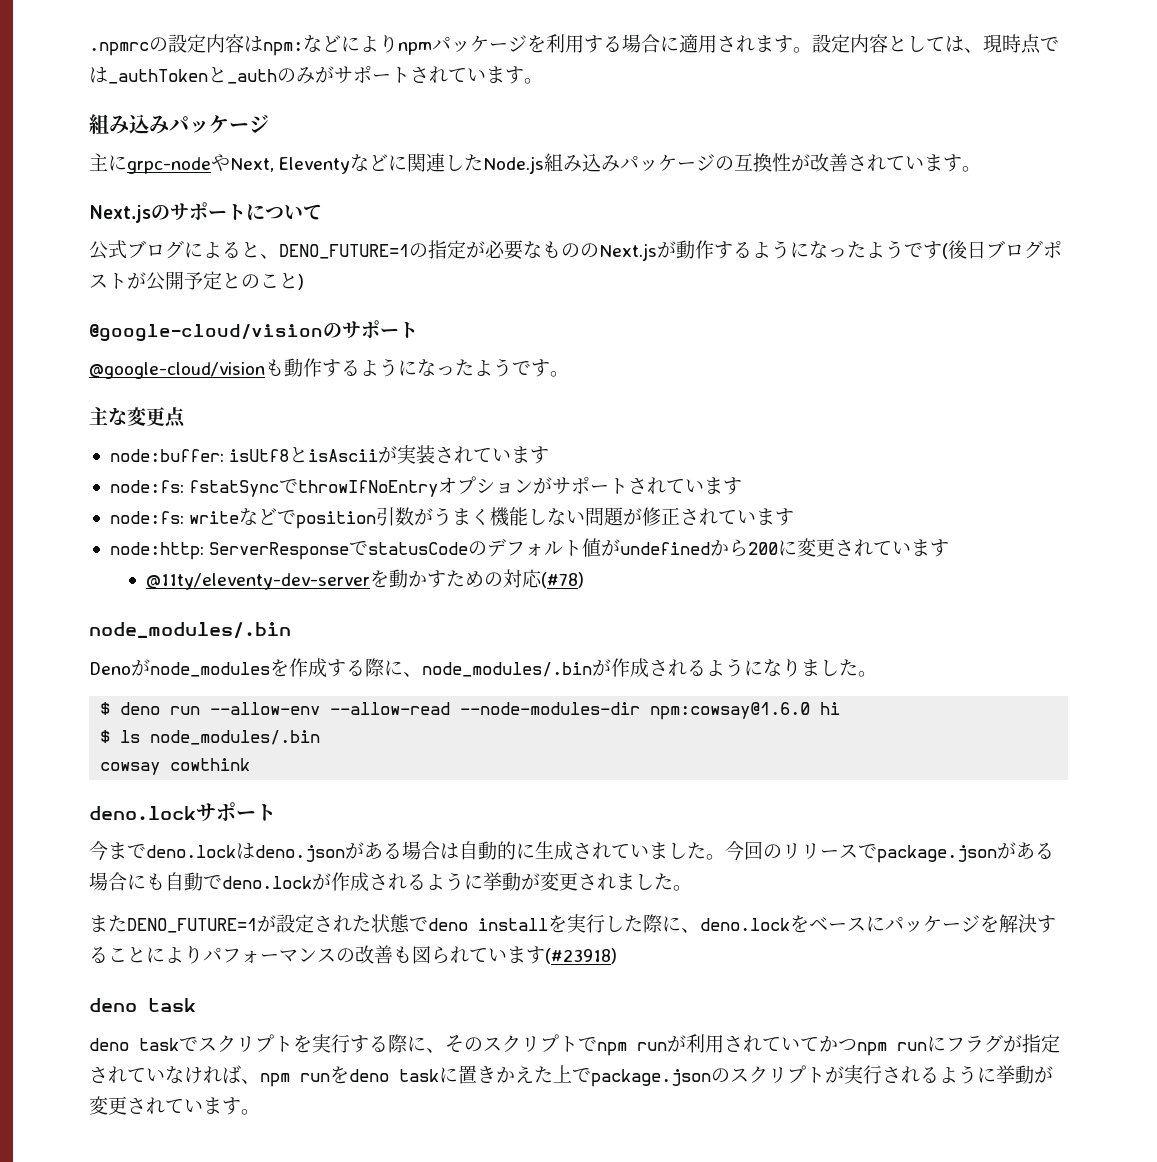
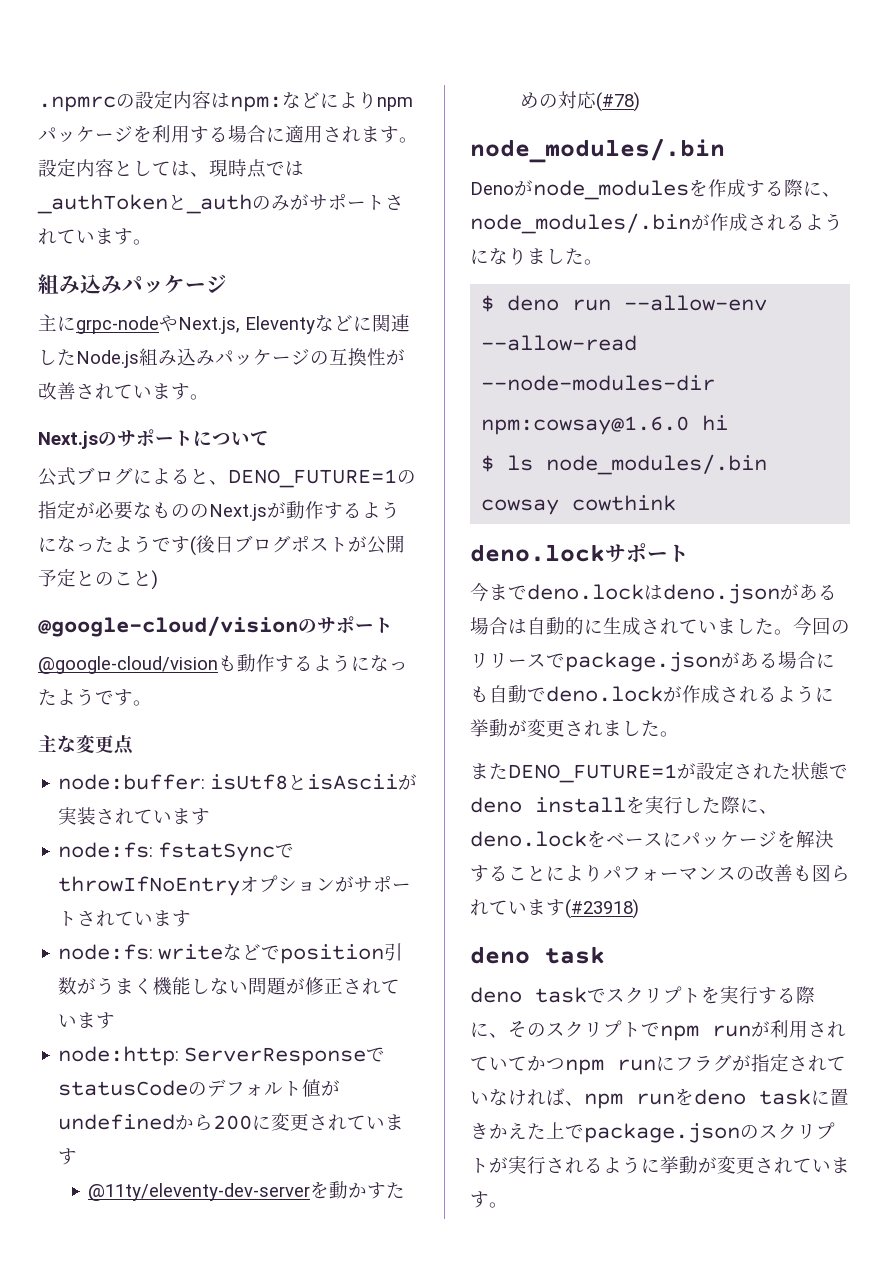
[230,158,274,172] Next, -> [178,317,240,334] Next.js,

